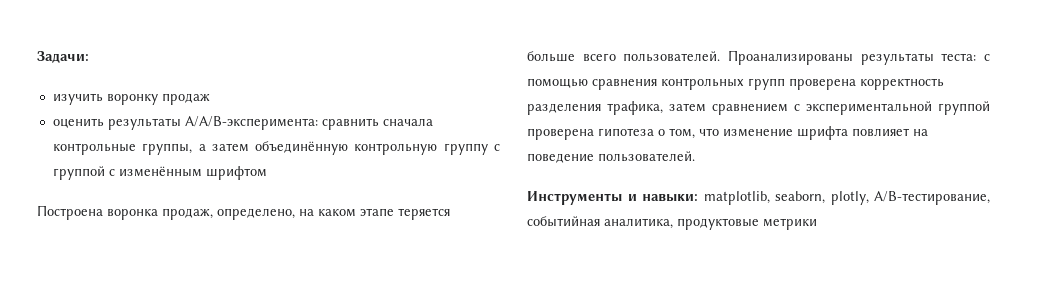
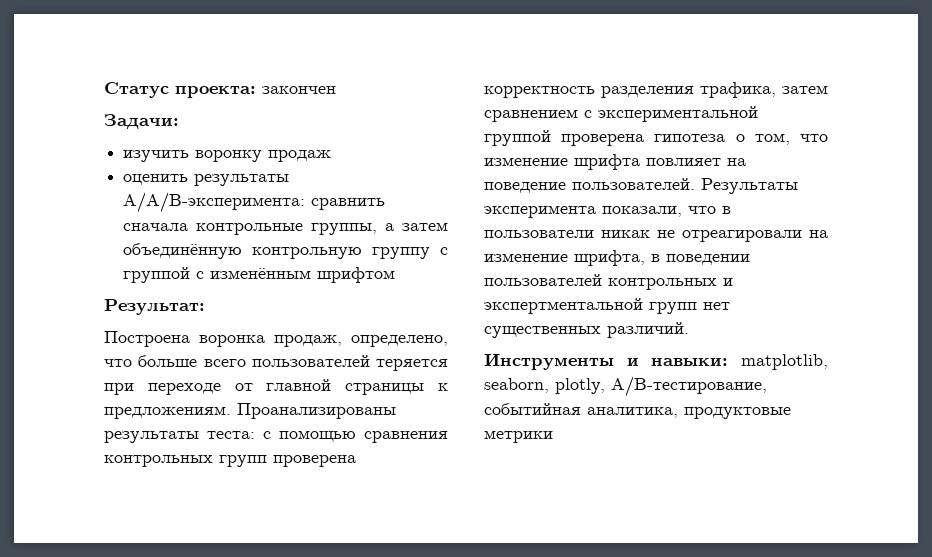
(37, 57) none -> [104,82,336,98] Статус проекта: закончен //
(267, 173) none -> [104,299,205,315] // Результат:
[299,208,450,220] [527,51,721,62] на каком этапе теряется больше всего пользователей. -> [104,355,448,371] [104,379,449,395] [104,406,231,419] что больше всего пользователей теряется при переходе от главной страницы к предложениям.
(695, 156) none -> [701,178,798,194] [484,205,731,218] [484,230,828,242] [484,250,750,266] [484,274,733,290] [484,298,730,314] [484,322,689,338] Результаты эксперимента показали, что в пользователи никак не отреагировали на изменение шрифта, в поведении пользователей контрольных и экспертментальной групп нет существенных различий.

